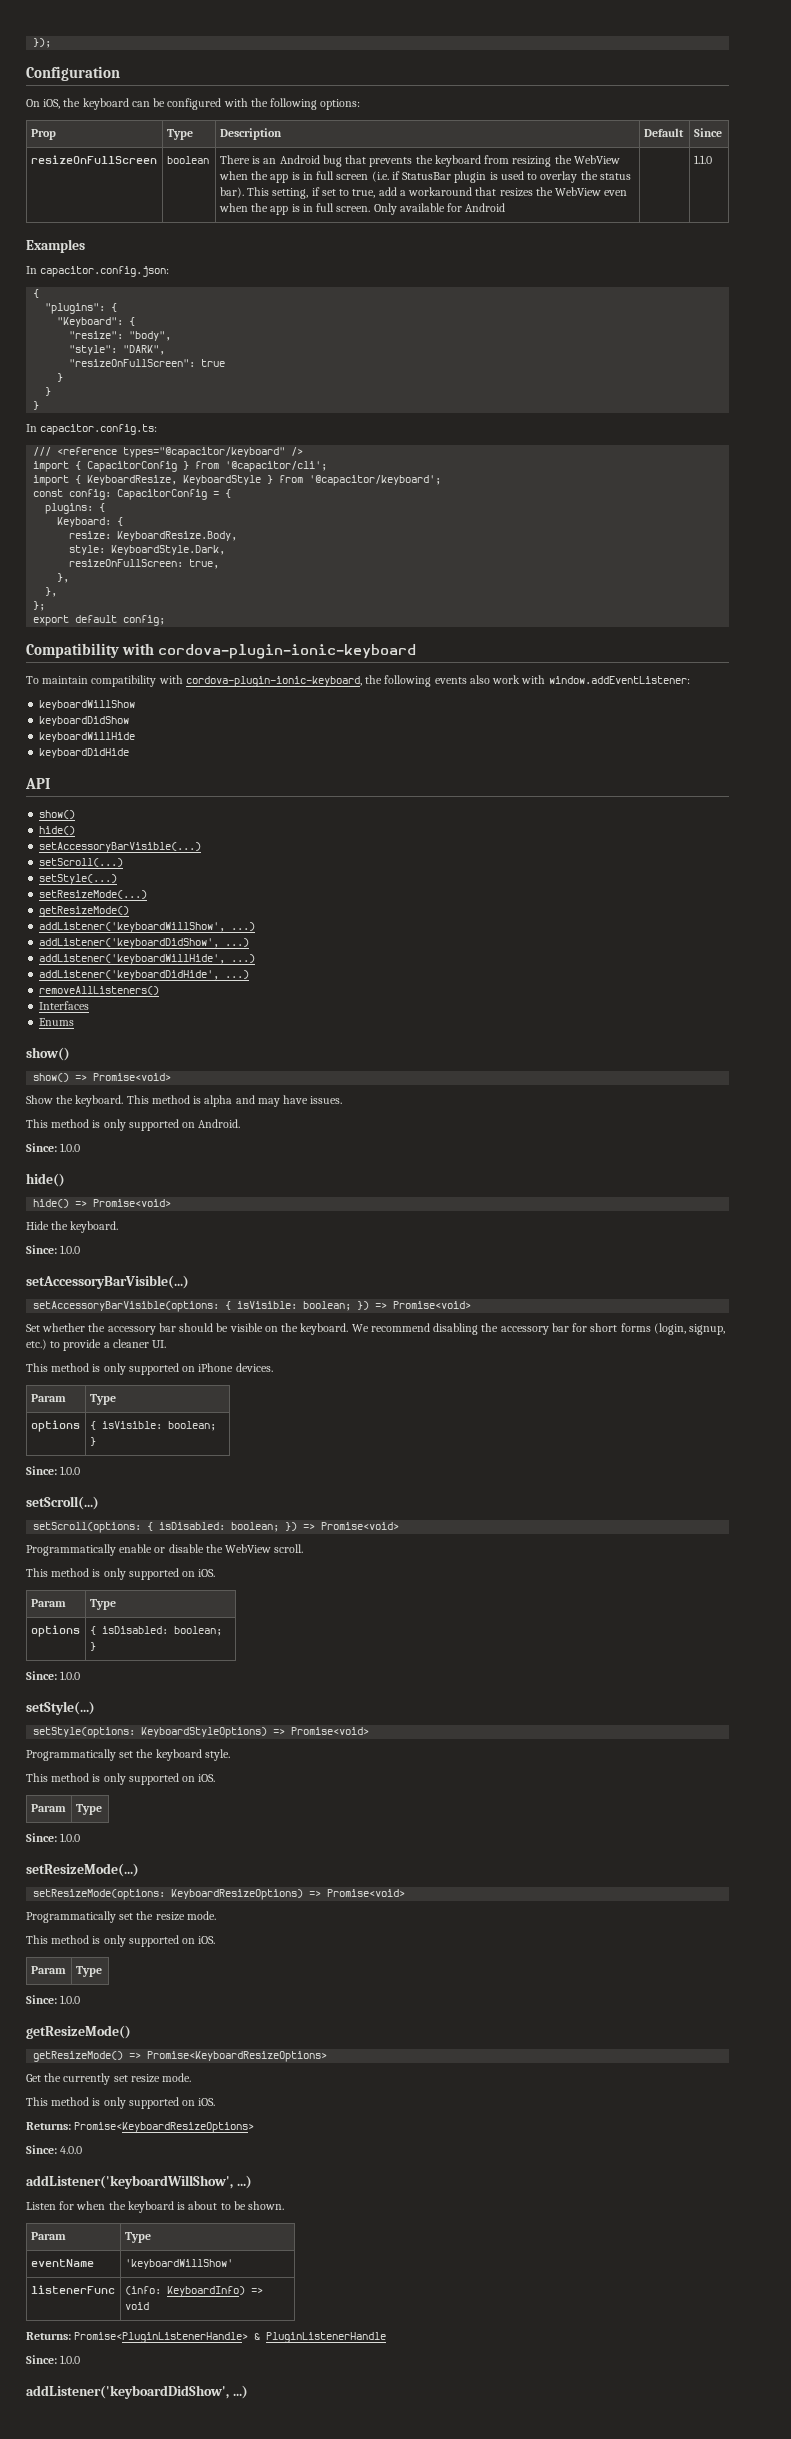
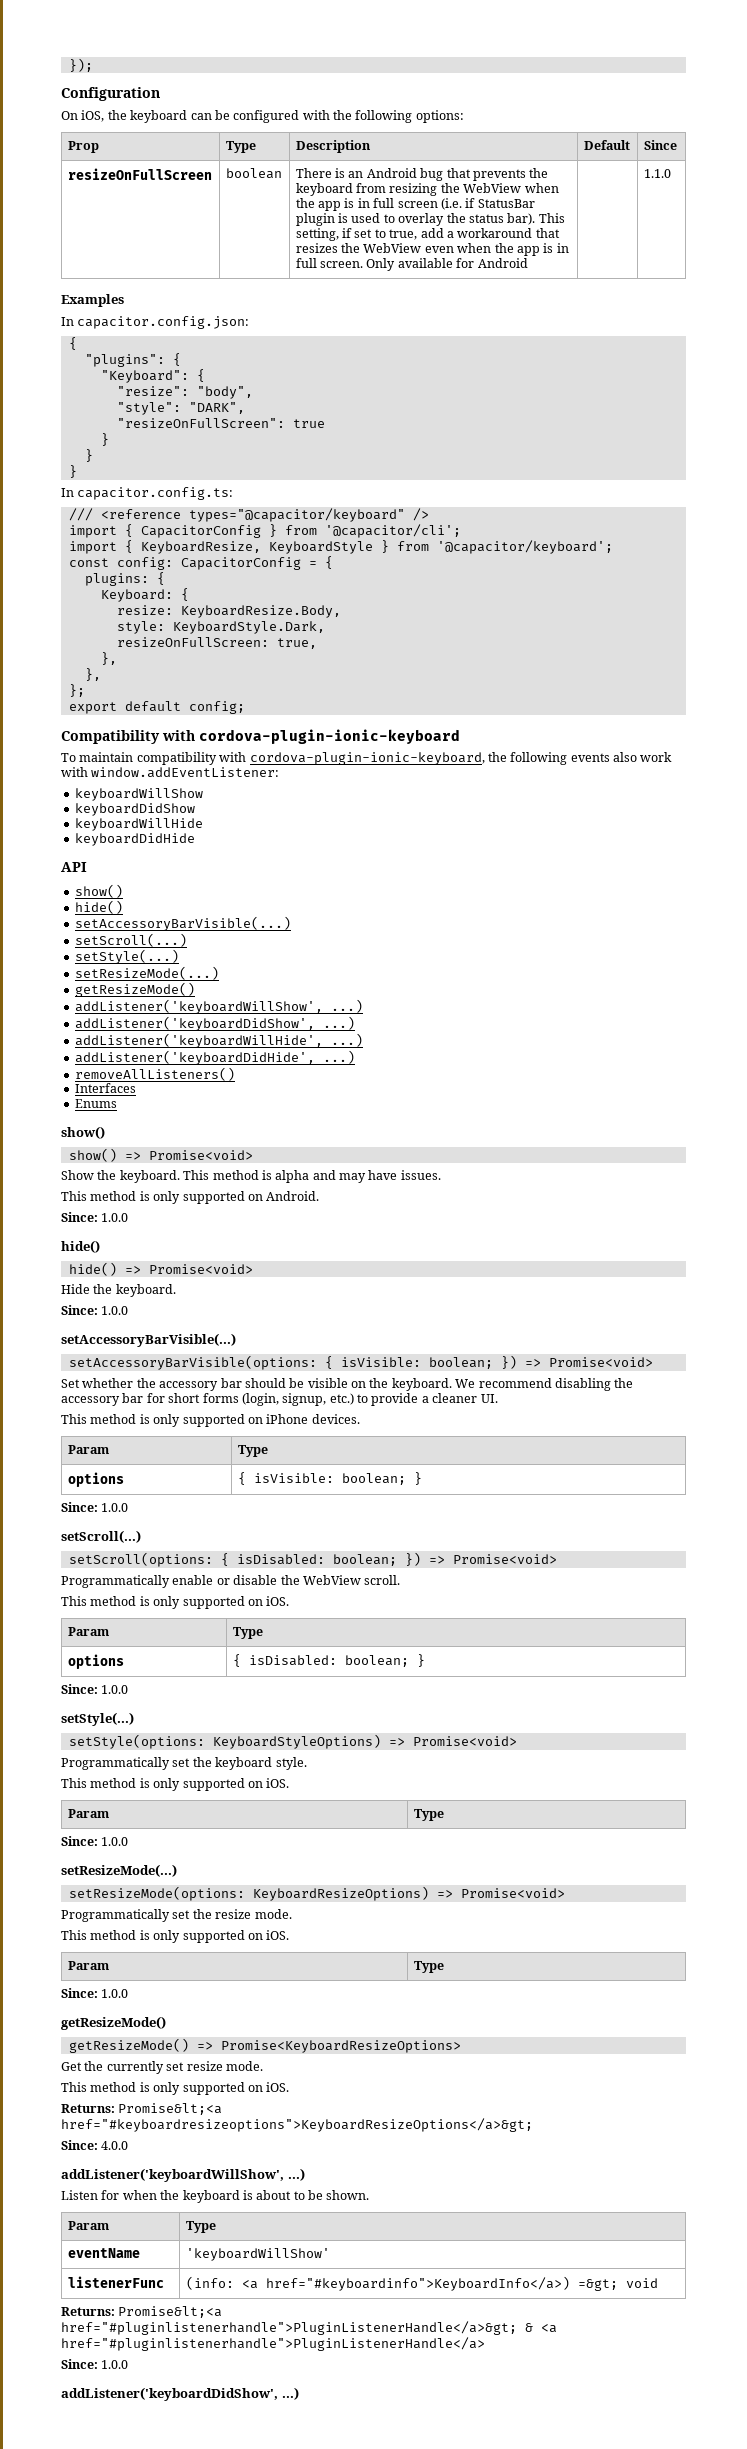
[74,2122,255,2133] Promise<KeyboardResizeOptions> -> [118,2103,223,2115] [61,2118,533,2132] Promise&lt;<a href="#keyboardresizeoptions">KeyboardResizeOptions</a>&gt;
[166,2286,263,2296] KeyboardInfo) => -> [241,2276,618,2291] <a href="#keyboardinfo">KeyboardInfo</a>) =&gt;
[74,2332,387,2343] Promise<PluginListenerHandle> & PluginListenerHandle -> [118,2306,223,2318] [61,2321,557,2335] [61,2337,485,2351] Promise&lt;<a href="#pluginlistenerhandle">PluginListenerHandle</a>&gt; & <a href="#pluginlistenerhandle">PluginListenerHandle</a>

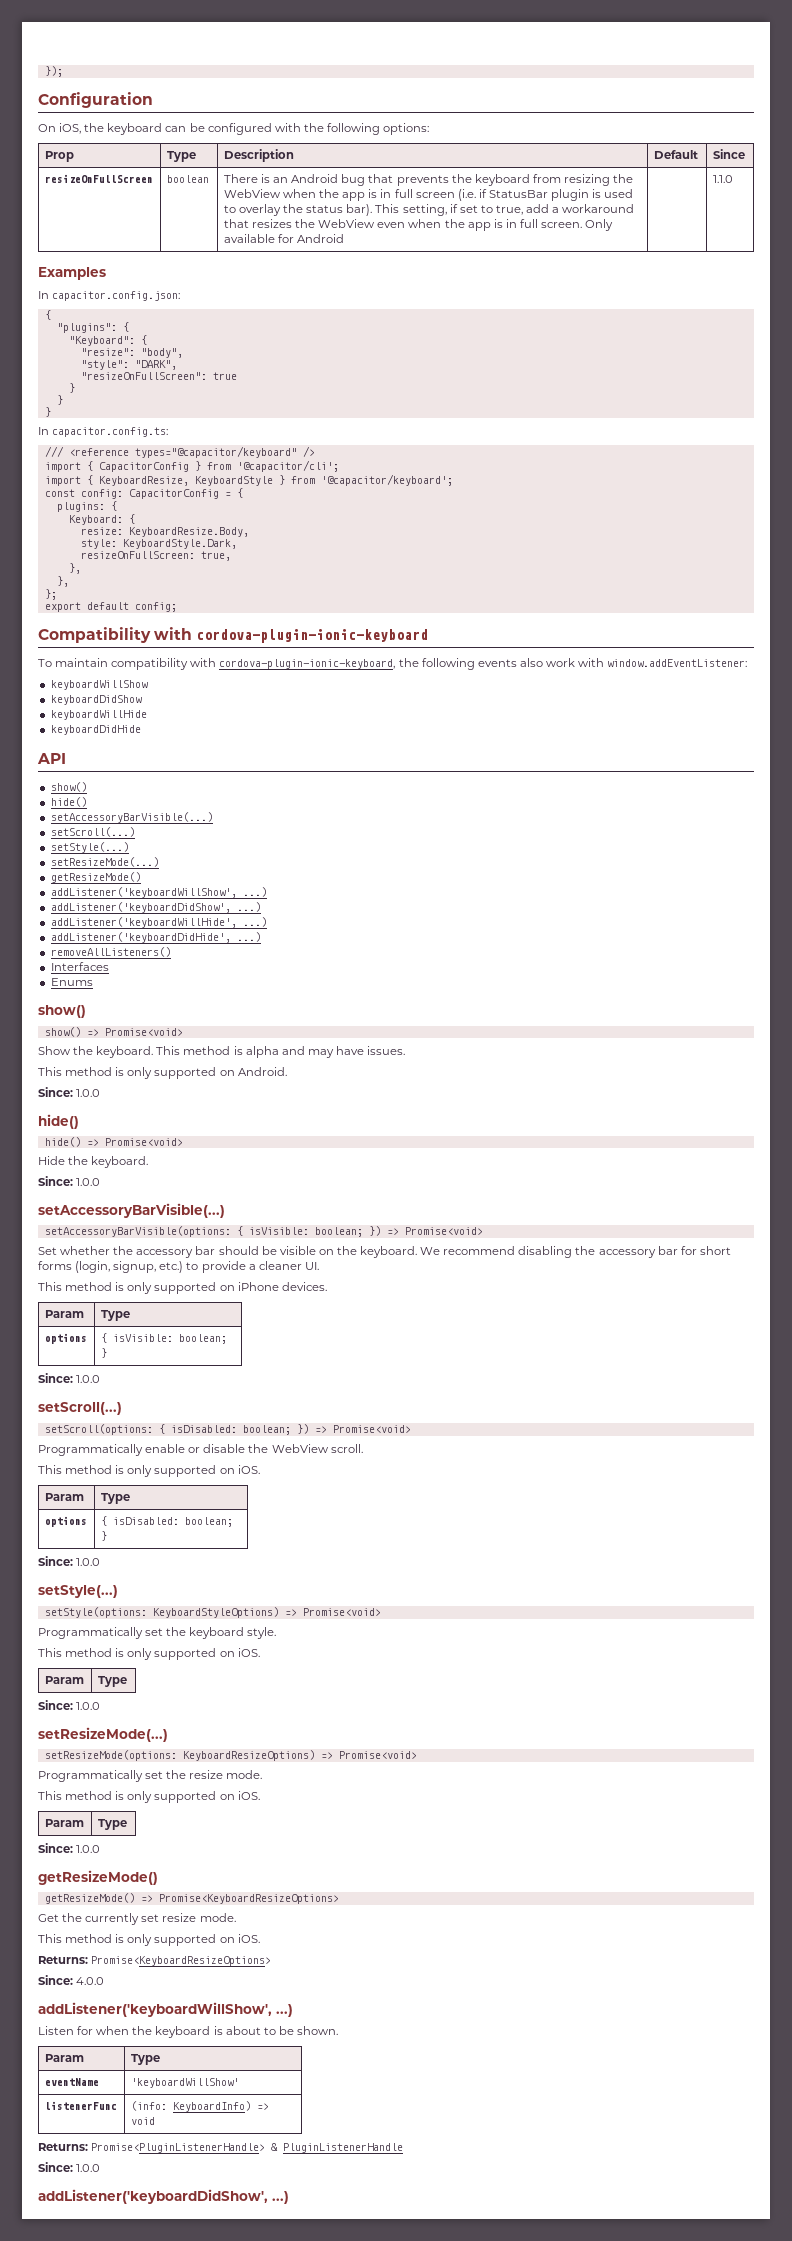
[118,2103,223,2115] [61,2118,533,2132] Promise&lt;<a href="#keyboardresizeoptions">KeyboardResizeOptions</a>&gt; -> [91,1956,272,1966] Promise<KeyboardResizeOptions>
[241,2276,618,2291] <a href="#keyboardinfo">KeyboardInfo</a>) =&gt; -> [172,2101,269,2112] KeyboardInfo) =>
[118,2306,223,2318] [61,2321,557,2335] [61,2337,485,2351] Promise&lt;<a href="#pluginlistenerhandle">PluginListenerHandle</a>&gt; & <a href="#pluginlistenerhandle">PluginListenerHandle</a> -> [91,2143,404,2153] Promise<PluginListenerHandle> & PluginListenerHandle

